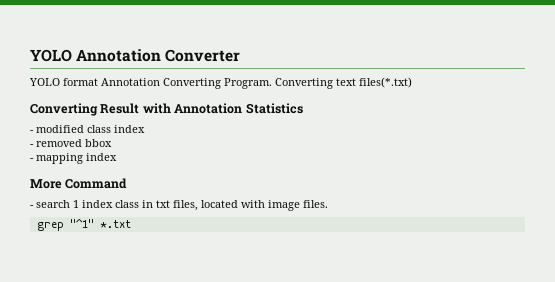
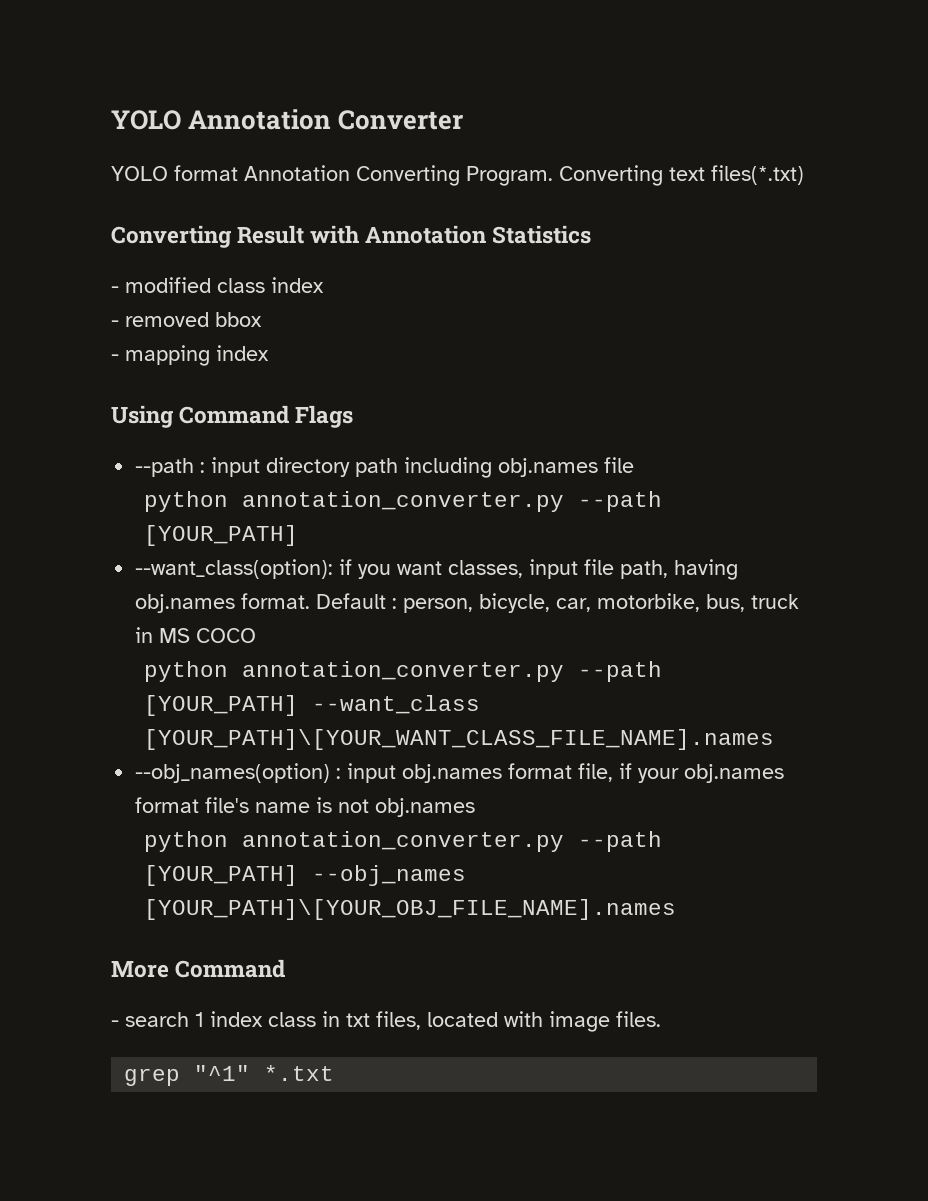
(117, 157) none -> [111,405,354,428] [135,457,635,478] [144,491,663,512] [144,525,299,546] [135,559,739,580] [135,593,800,613] [135,627,257,643] [144,661,663,682] [144,695,481,716] [144,729,775,750] [135,763,785,783] [135,797,476,817] [144,831,663,852] [144,865,467,886] [144,899,677,920] // Using Command Flags // --path : input directory path including obj.names file // python annotation_converter.py --path [YOUR_PATH] // --want_class(option): if you want classes, input file path, having obj.names format. Default : person, bicycle, car, motorbike, bus, truck in MS COCO // python annotation_converter.py --path [YOUR_PATH] --want_class [YOUR_PATH]\[YOUR_WANT_CLASS_FILE_NAME].names // --obj_names(option) : input obj.names format file, if your obj.names format file's name is not obj.names // python annotation_converter.py --path [YOUR_PATH] --obj_names [YOUR_PATH]\[YOUR_OBJ_FILE_NAME].names

